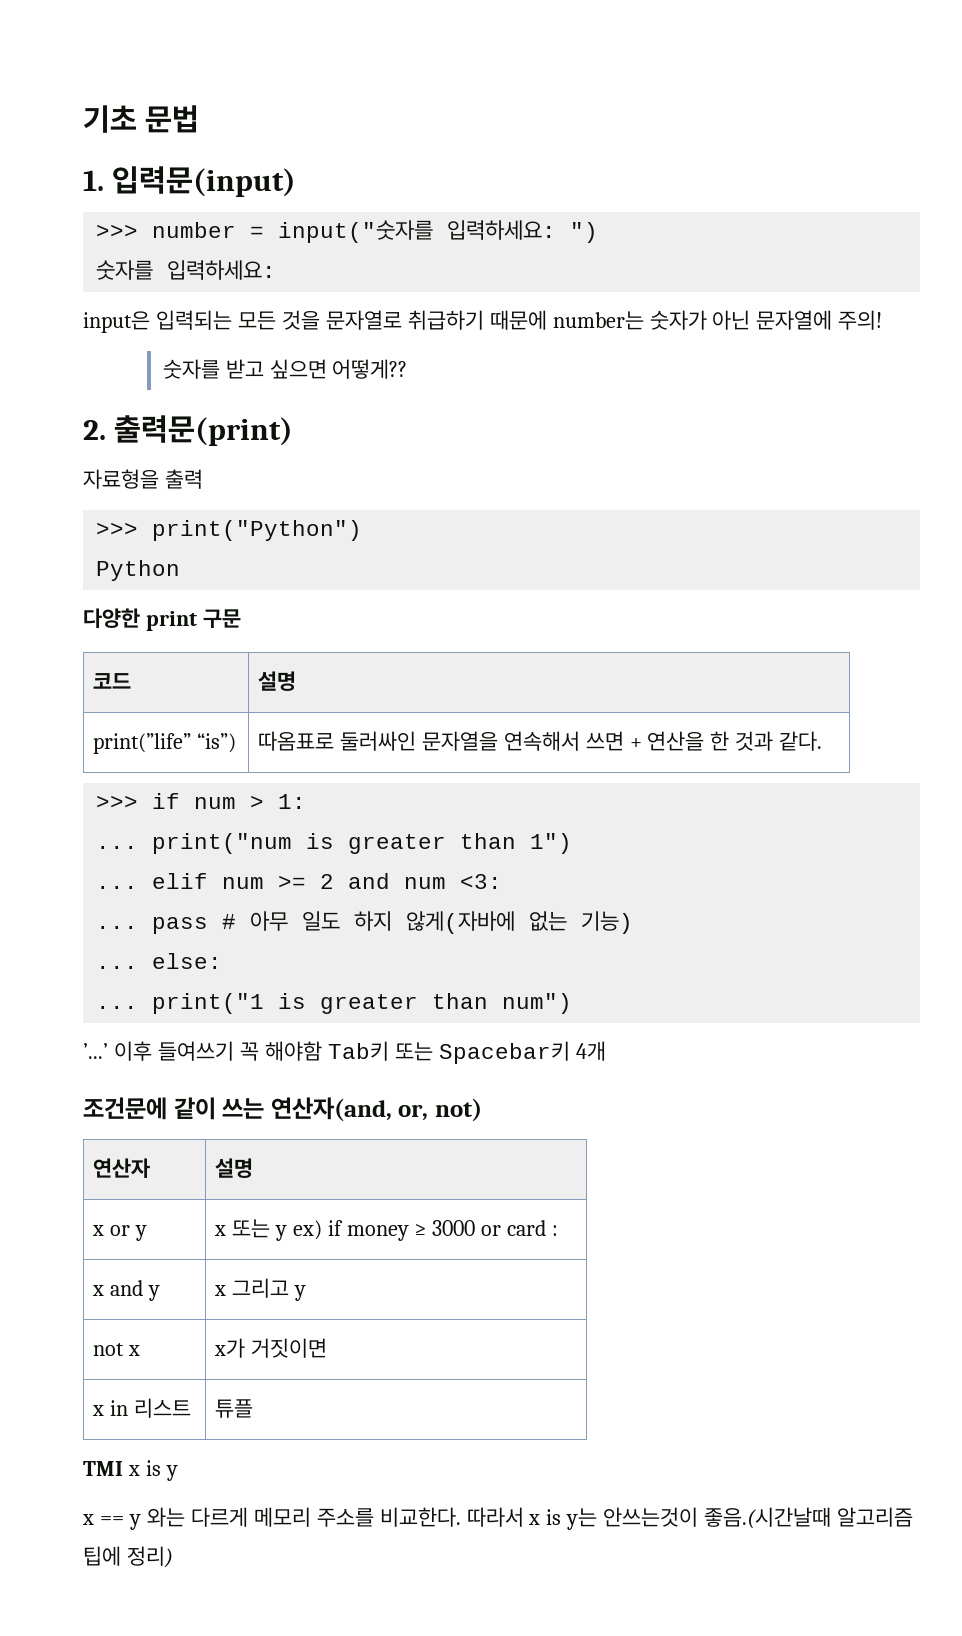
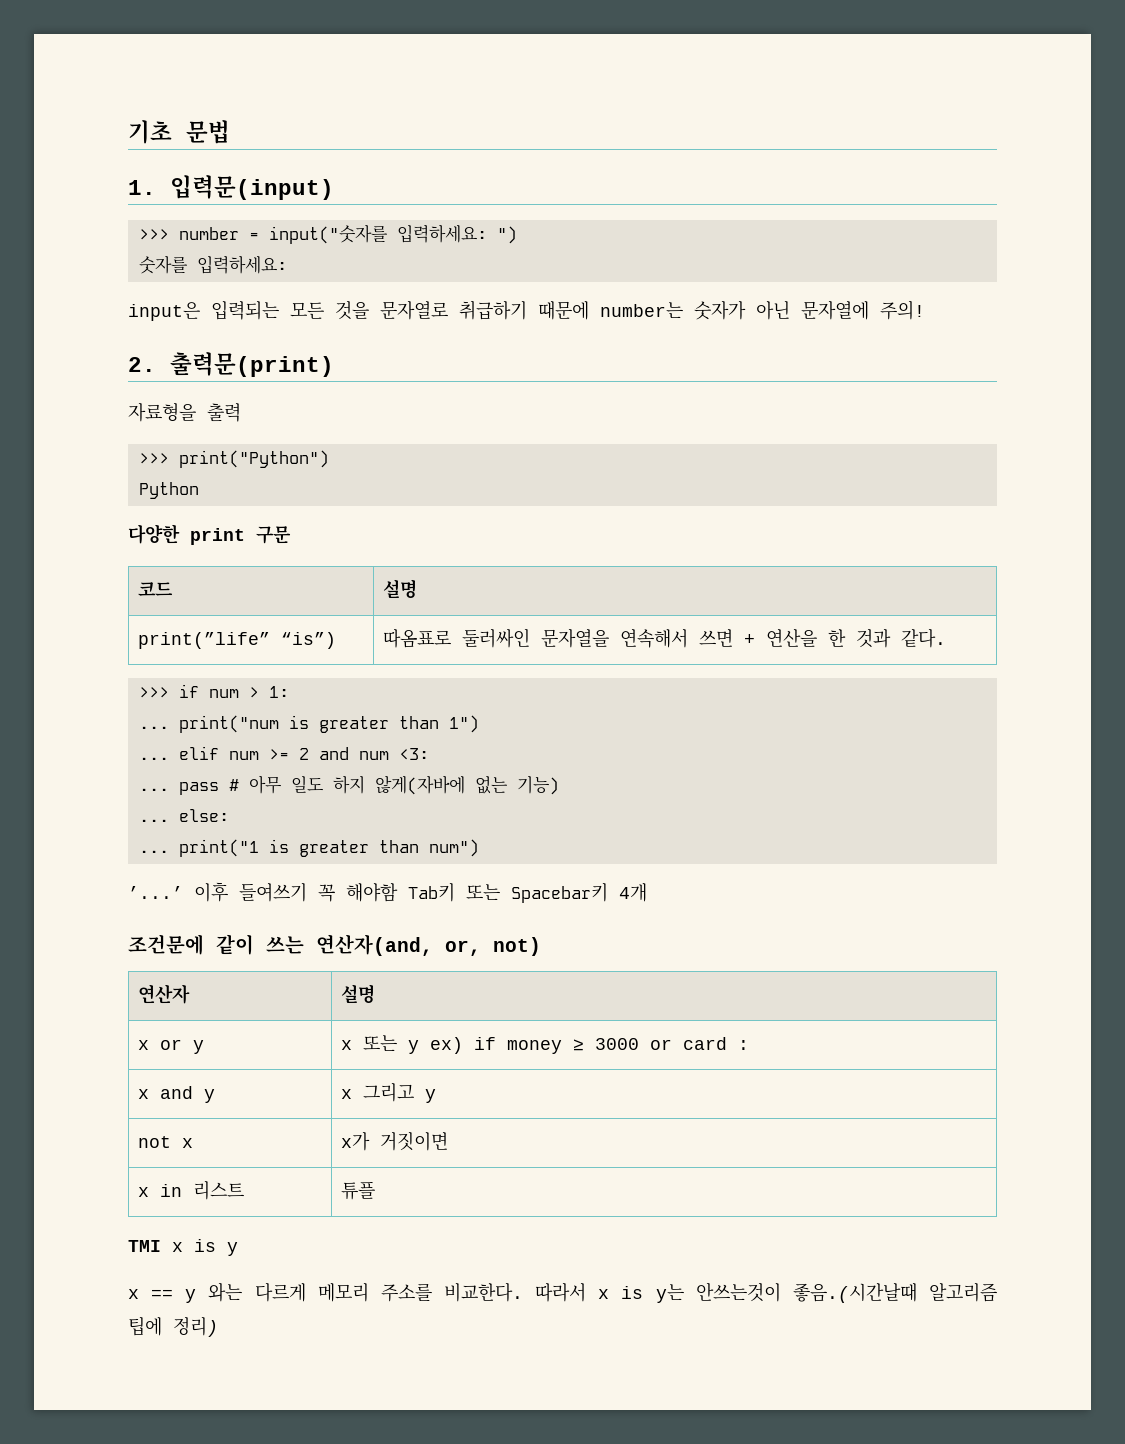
[162,359,408,379] // 숫자를 받고 싶으면 어떻게?? -> (925, 310) none

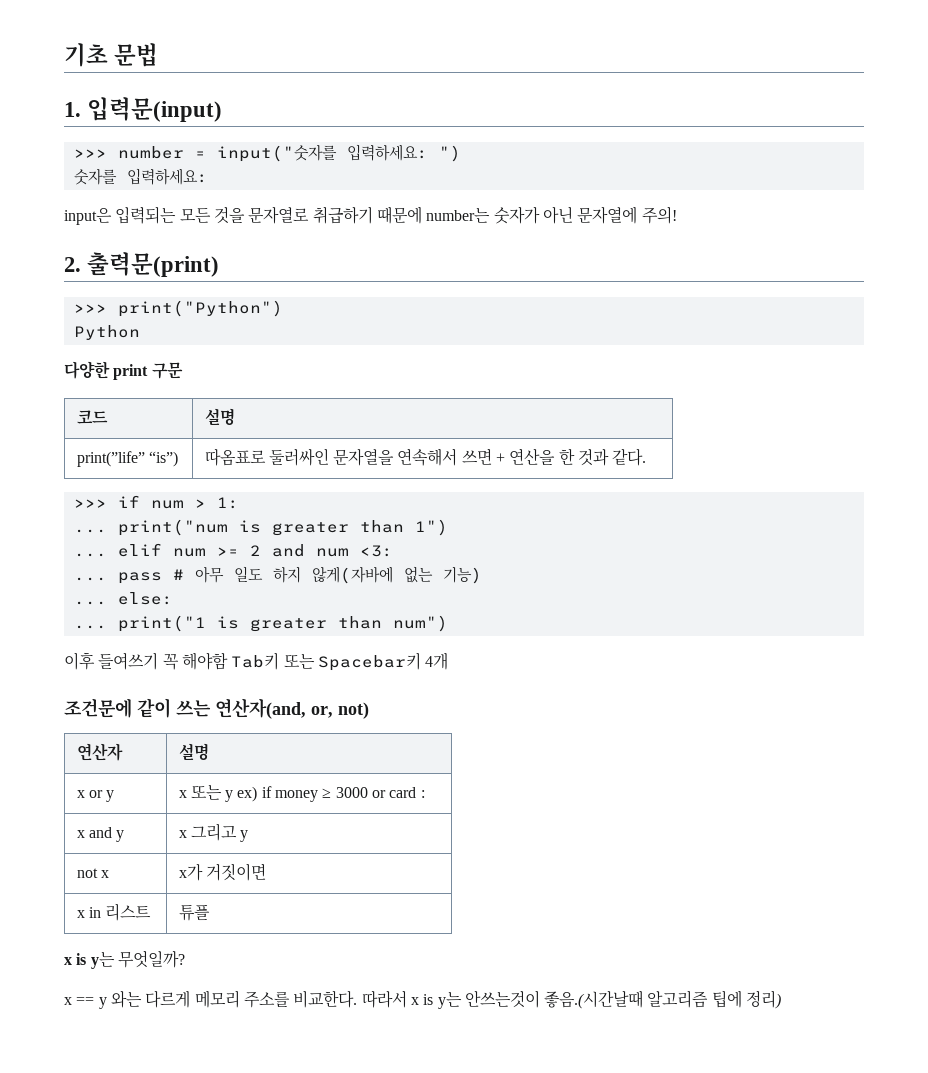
[128,402,241,422] // 자료형을 출력 -> (220, 264) none
[128,886,183,899] ’...’ -> (448, 623) none
[128,1239,238,1256] TMI x is y -> [64,950,185,969] x is y는 무엇일까?

